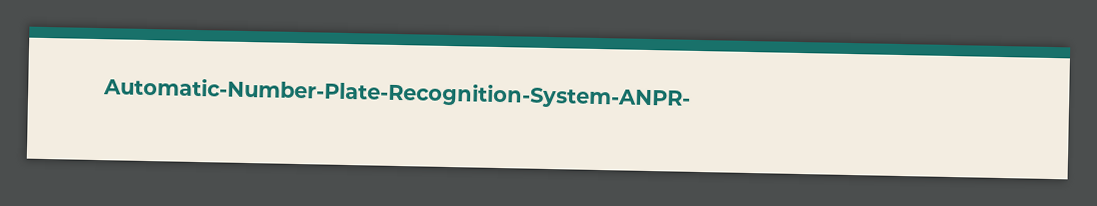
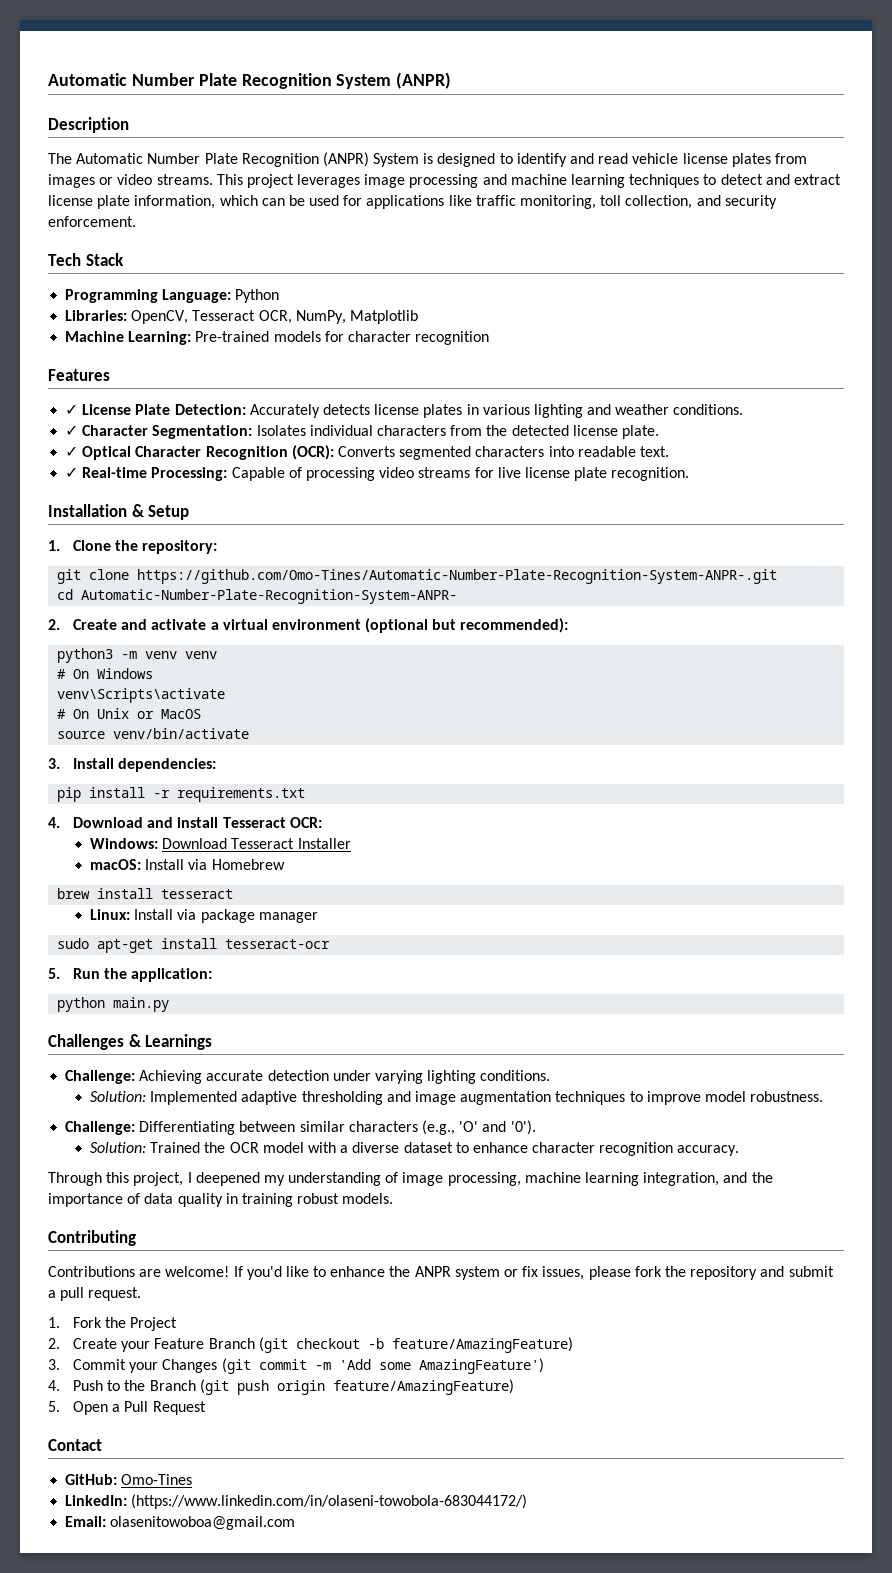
[103,77,691,110] Automatic-Number-Plate-Recognition-System-ANPR- -> [48,72,452,89] [48,117,129,133] [48,152,807,167] [48,174,841,188] [48,195,777,209] [48,216,136,227] [48,253,124,266] [65,289,280,303] [65,310,418,324] [65,331,490,345] [48,369,110,381] [65,404,744,418] [65,425,659,439] [65,445,669,460] [65,467,690,481] [48,504,190,520] [48,540,218,554] [57,569,778,584] [57,589,458,604] [48,618,569,633] [57,648,218,663] [57,668,154,679] [57,688,226,703] [57,708,202,719] [57,728,250,739] [48,758,217,772] [57,787,306,802] [48,817,322,828] [90,838,351,849] [90,859,285,870] [57,888,234,899] [90,909,318,923] [57,938,331,953] [48,968,213,982] [57,997,170,1012] [48,1034,213,1050] [65,1070,551,1084] [90,1091,824,1105] [65,1120,536,1135] [90,1142,740,1156] [48,1172,773,1186] [48,1193,394,1207] [48,1230,136,1246] [48,1266,834,1280] [48,1287,142,1301] [48,1317,178,1331] [48,1337,573,1353] [48,1358,544,1374] [48,1379,514,1395] [48,1401,206,1415] [48,1439,102,1451] [65,1474,193,1485] [65,1494,528,1509] [65,1516,296,1530] Automatic Number Plate Recognition System (ANPR) // Description // The Automatic Number Plate Recognition (ANPR) System is designed to identify and read vehicle license plates from images or video streams. This project leverages image processing and machine learning techniques to detect and extract license plate information, which can be used for applications like traffic monitoring, toll collection, and security enforcement. // Tech Stack // Programming Language: Python // Libraries: OpenCV, Tesseract OCR, NumPy, Matplotlib // Machine Learning: Pre-trained models for character recognition // Features // ✓ License Plate Detection: Accurately detects license plates in various lighting and weather conditions. // ✓ Character Segmentation: Isolates individual characters from the detected license plate. // ✓ Optical Character Recognition (OCR): Converts segmented characters into readable text. // ✓ Real-time Processing: Capable of processing video streams for live license plate recognition. // Installation & Setup // 1. Clone the repository: // git clone https://github.com/Omo-Tines/Automatic-Number-Plate-Recognition-System-ANPR-.git // cd Automatic-Number-Plate-Recognition-System-ANPR- // 2. Create and activate a virtual environment (optional but recommended): // python3 -m venv venv // # On Windows // venv\Scripts\activate // # On Unix or MacOS // source venv/bin/activate // 3. Install dependencies: // pip install -r requirements.txt // 4. Download and install Tesseract OCR: // Windows: Download Tesseract Installer // macOS: Install via Homebrew // brew install tesseract // Linux: Install via package manager // sudo apt-get install tesseract-ocr // 5. Run the application: // python main.py // Challenges & Learnings // Challenge: Achieving accurate detection under varying lighting conditions. // Solution: Implemented adaptive thresholding and image augmentation techniques to improve model robustness. // Challenge: Differentiating between similar characters (e.g., 'O' and '0'). // Solution: Trained the OCR model with a diverse dataset to enhance character recognition accuracy. // Through this project, I deepened my understanding of image processing, machine learning integration, and the importance of data quality in training robust models. // Contributing // Contributions are welcome! If you'd like to enhance the ANPR system or fix issues, please fork the repository and submit a pull request. // 1. Fork the Project // 2. Create your Feature Branch (git checkout -b feature/AmazingFeature) // 3. Commit your Changes (git commit -m 'Add some AmazingFeature') // 4. Push to the Branch (git push origin feature/AmazingFeature) // 5. Open a Pull Request // Contact // GitHub: Omo-Tines // LinkedIn: (https://www.linkedin.com/in/olaseni-towobola-683044172/) // Email: olasenitowoboa@gmail.com

